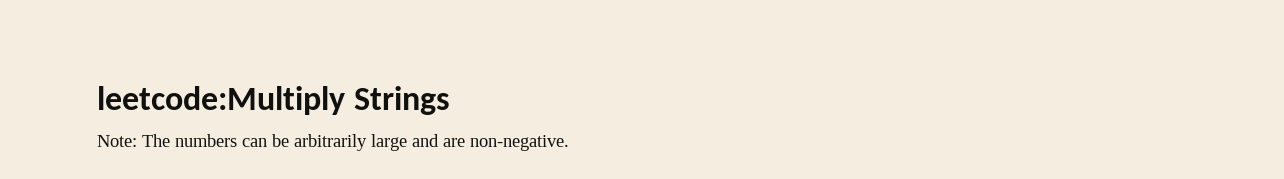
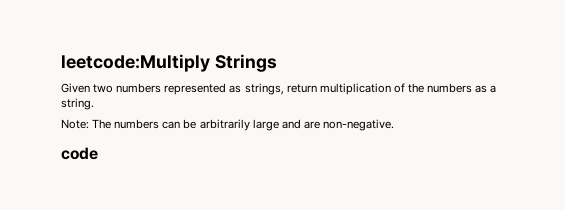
(451, 100) none -> [61,83,497,95] [61,98,94,110] // Given two numbers represented as strings, return multiplication of the numbers as a string.
(569, 143) none -> [61,147,98,160] // code

